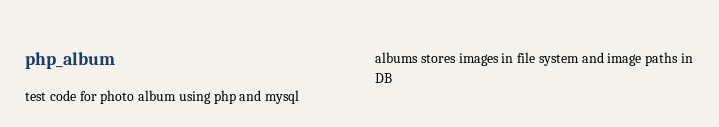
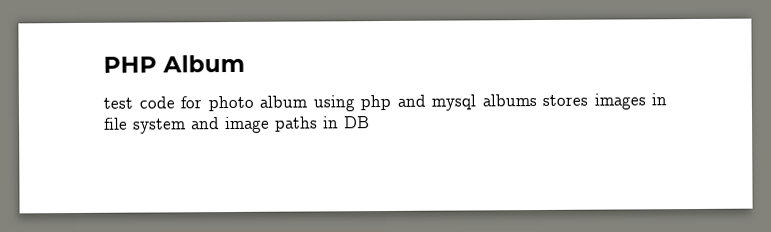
[25,52,115,69] php_album -> [103,54,245,73] PHP Album

